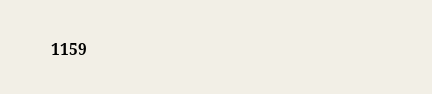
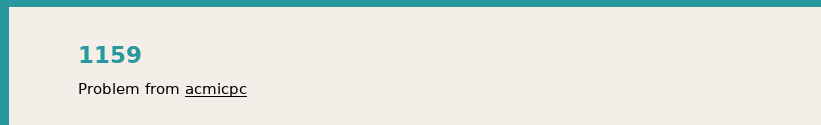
(87, 49) none -> [78,83,247,97] // Problem from acmicpc

